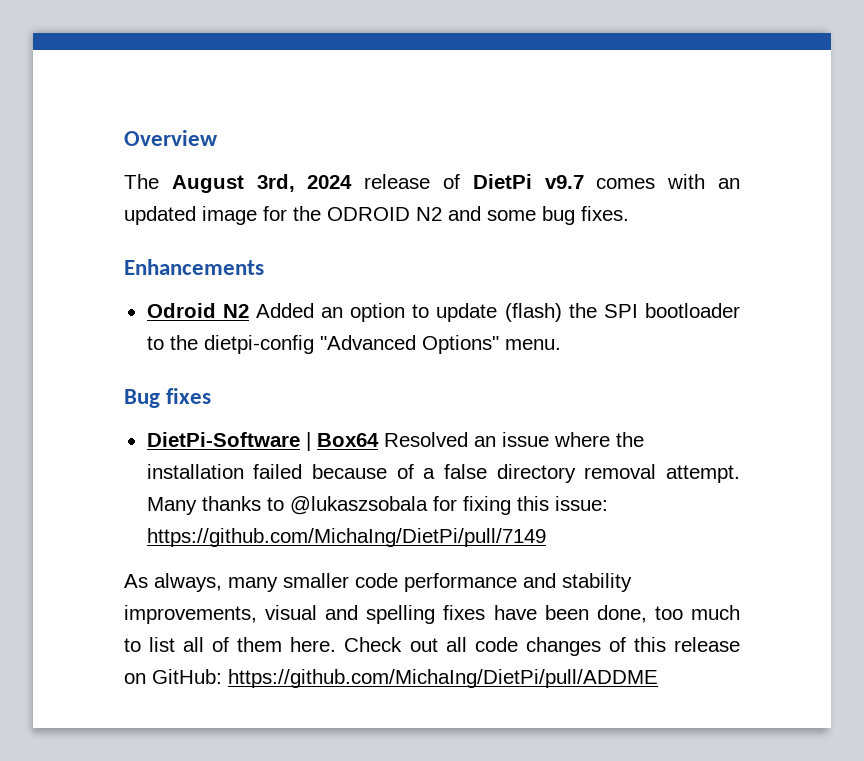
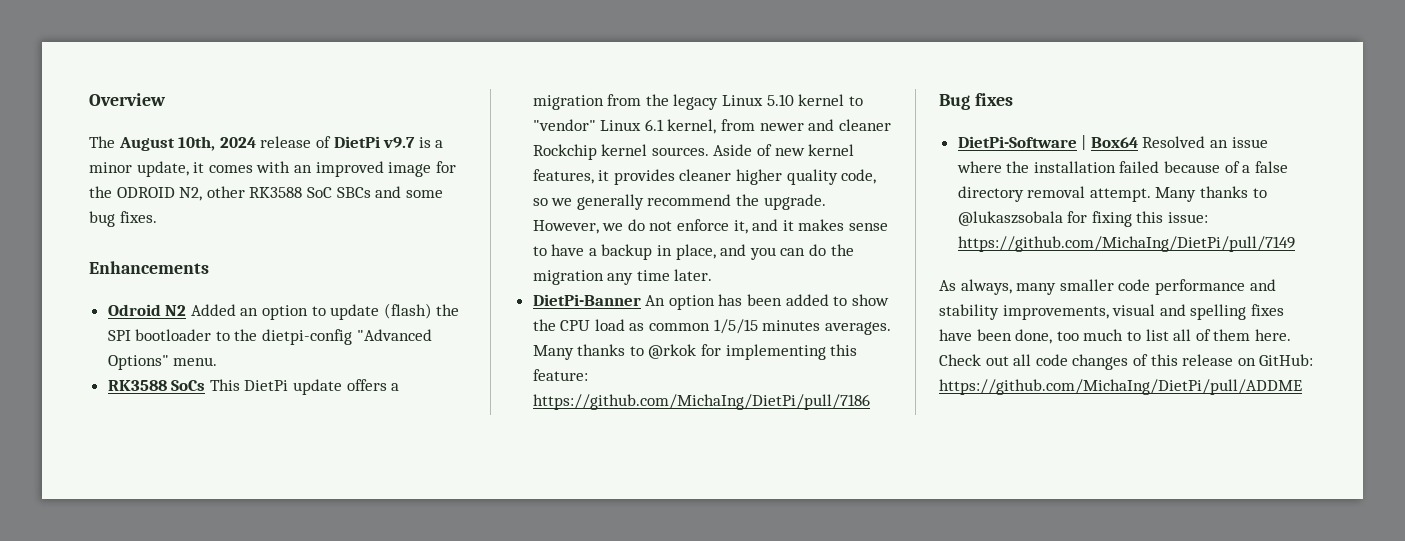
[256,174,295,192] 3rd, -> [178,136,216,151] 10th,
(584, 182) none -> [418,137,444,148] [89,161,205,177] is a minor update, it
[124,206,196,225] updated -> [315,161,384,177] improved
[416,207,442,221] N2 -> [179,186,371,201] N2, other RK3588 SoC SBCs
(561, 344) none -> [107,379,400,395] [532,94,863,110] [532,119,891,134] [532,144,855,160] [532,169,877,185] [532,194,826,210] [532,219,889,234] [532,244,854,260] [532,269,713,285] [532,294,889,310] [532,319,891,335] [532,344,858,360] [532,369,588,381] [532,394,870,410] // RK3588 SoCs This DietPi update offers a migration from the legacy Linux 5.10 kernel to "vendor" Linux 6.1 kernel, from newer and cleaner Rockchip kernel sources. Aside of new kernel features, it provides cleaner higher quality code, so we generally recommend the upgrade. However, we do not enforce it, and it makes sense to have a backup in place, and you can do the migration any time later. // DietPi-Banner An option has been added to show the CPU load as common 1/5/15 minutes averages. Many thanks to @rkok for implementing this feature: https://github.com/MichaIng/DietPi/pull/7186

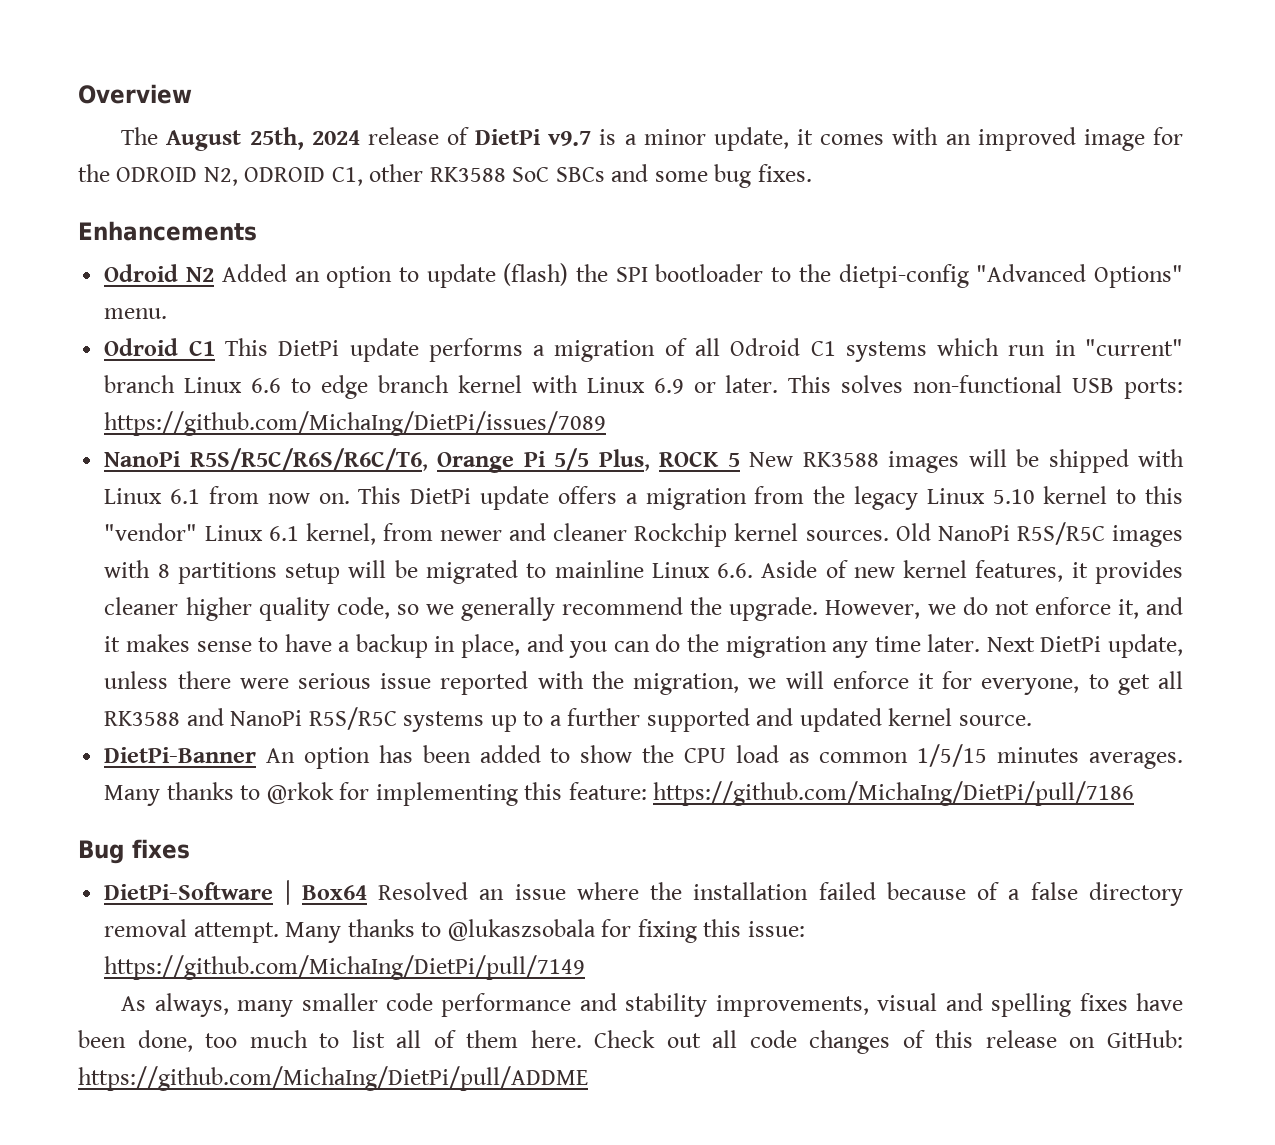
[178,136,216,151] 10th, -> [249,127,304,150] 25th,
(203, 194) none -> [244,167,363,186] ODROID C1,
[107,380,206,391] RK3588 SoCs -> [104,338,1183,362] [104,375,1183,399] [104,411,607,436] [104,448,1184,473] [104,486,350,504] Odroid C1 This DietPi update performs a migration of all Odroid C1 systems which run in "current" branch Linux 6.6 to edge branch kernel with Linux 6.9 or later. This solves non-functional USB ports: https://github.com/MichaIng/DietPi/issues/7089 // NanoPi R5S/R5C/R6S/R6C/T6, Orange Pi 5/5 Plus, ROCK 5 New RK3588 images will be shipped with Linux 6.1 from now on.
(863, 101) none -> [1145,486,1183,504] this
(709, 151) none -> [895,522,1184,547] [104,560,754,584] Old NanoPi R5S/R5C images with 8 partitions setup will be migrated to mainline Linux 6.6.
(713, 275) none -> [986,634,1184,658] [104,671,1184,695] [104,707,1032,732] Next DietPi update, unless there were serious issue reported with the migration, we will enforce it for everyone, to get all RK3588 and NanoPi R5S/R5C systems up to a further supported and updated kernel source.

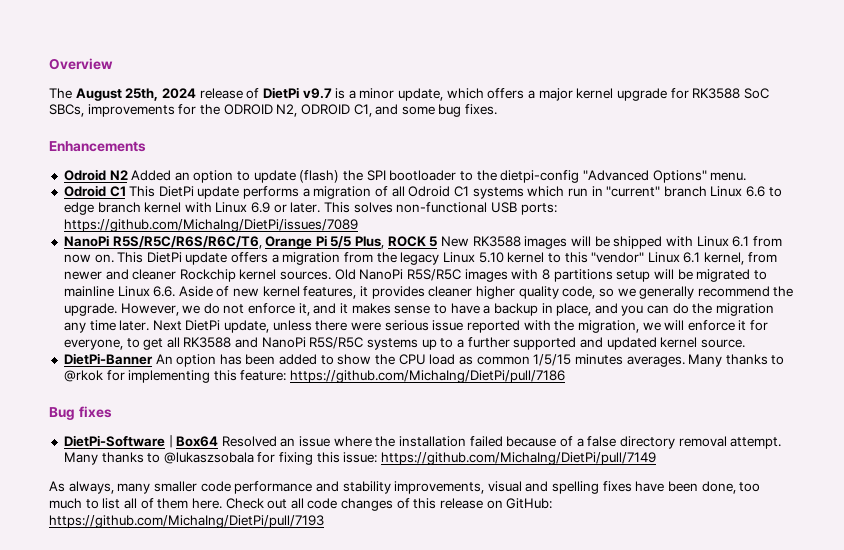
[797,127,1145,151] it comes with an improved image -> [446,88,769,101] [49,104,175,117] which offers a major kernel upgrade for RK3588 SoC SBCs, improvements
[369,164,605,182] other RK3588 SoC SBCs -> (372, 110) none
[78,1066,588,1091] https://github.com/MichaIng/DietPi/pull/ADDME -> [49,515,324,528] https://github.com/MichaIng/DietPi/pull/7193

